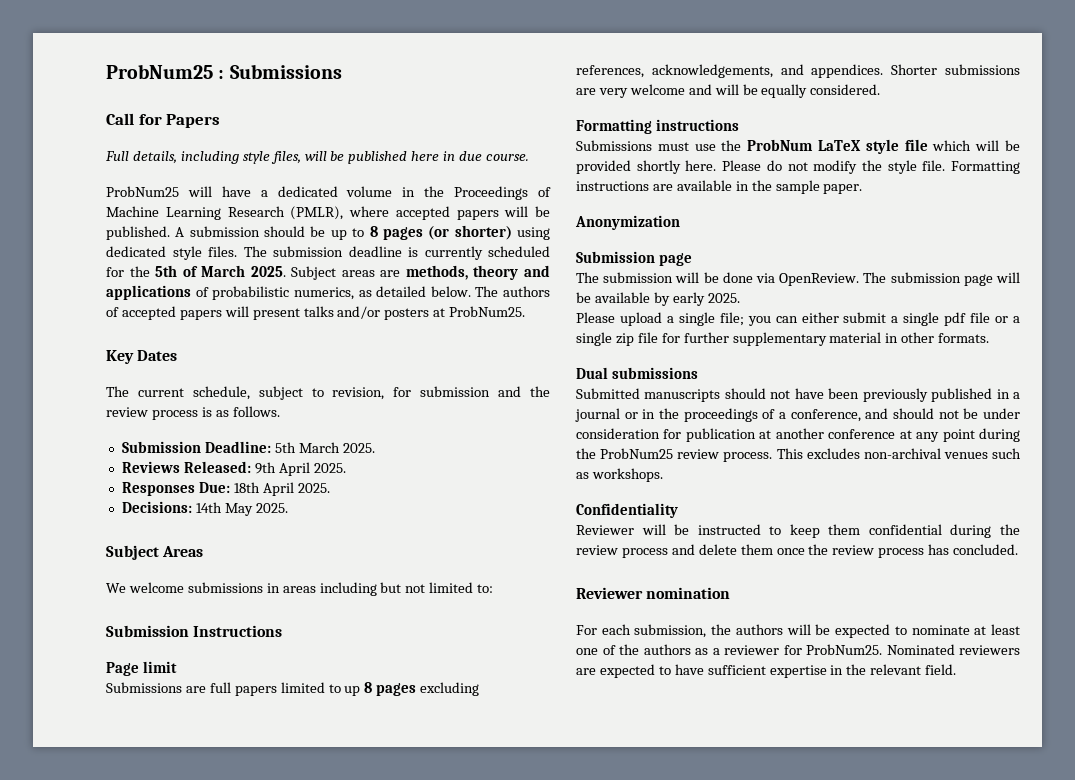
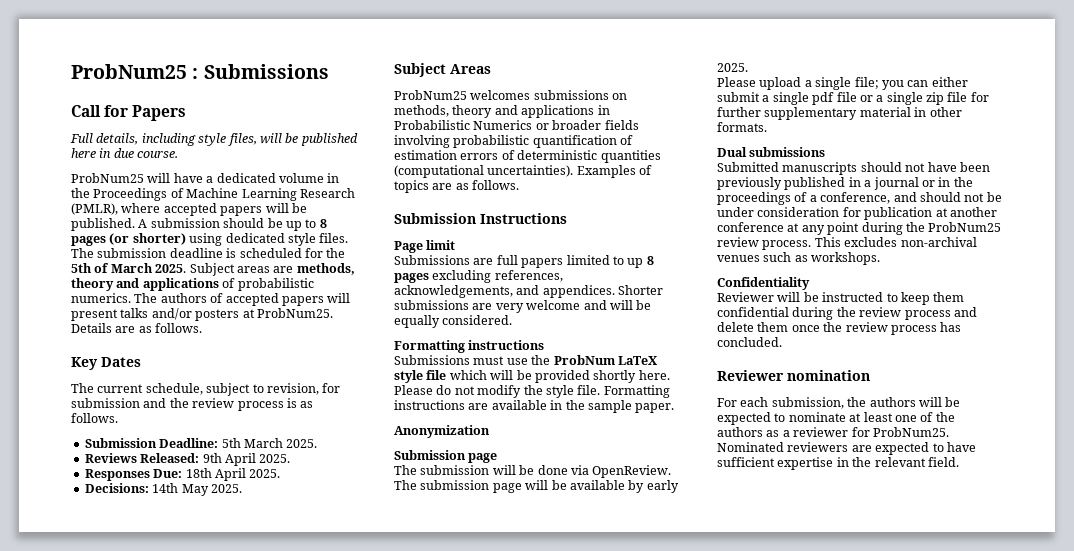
[424,246,483,260] currently -> (237, 253) none
[293,286,471,300] numerics, as detailed below. -> [71,293,131,303] numerics.
(526, 311) none -> [71,323,203,333] Details are as follows.
[106,582,494,596] We welcome submissions in areas including but not limited to: -> [394,90,628,100] [394,105,610,118] [394,120,639,130] [394,135,634,148] [394,150,661,163] [394,165,653,178] [394,180,520,193] ProbNum25 welcomes submissions on methods, theory and applications in Probabilistic Numerics or broader fields involving probabilistic quantification of estimation errors of deterministic quantities (computational uncertainties). Examples of topics are as follows.

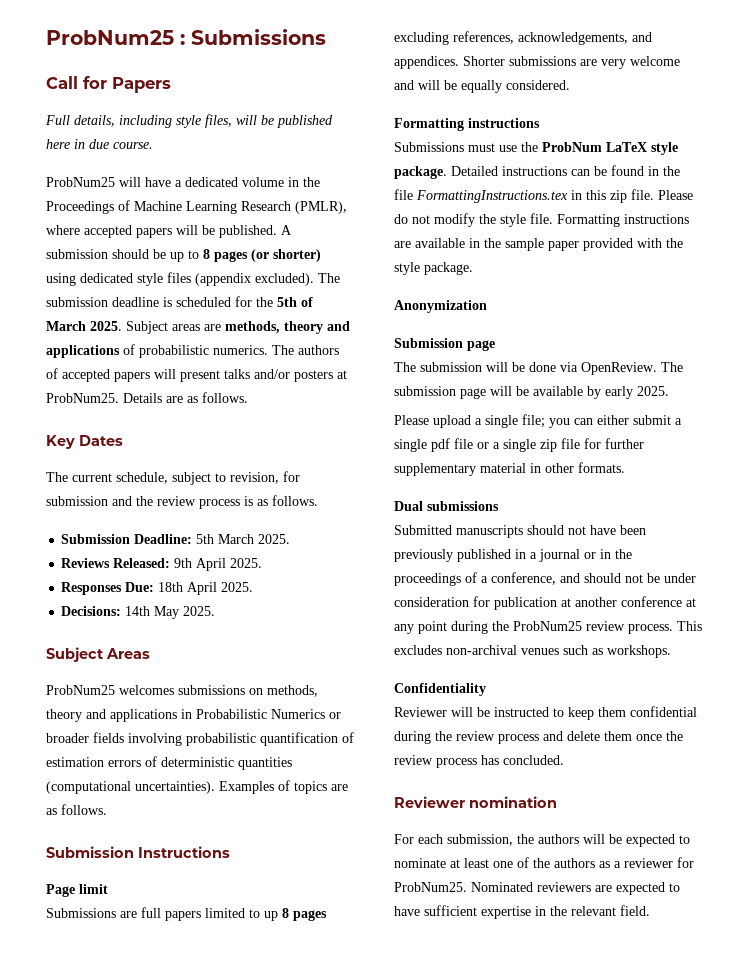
[319,233,349,243] files. -> [167,272,314,286] files (appendix excluded).
[426,370,670,383] file which will be provided shortly here. -> [394,165,680,179] [394,189,654,203] package. Detailed instructions can be found in the file FormattingInstructions.tex in this zip file.
[635,403,675,413] paper. -> [548,238,683,251] [394,262,473,275] paper provided with the style package.

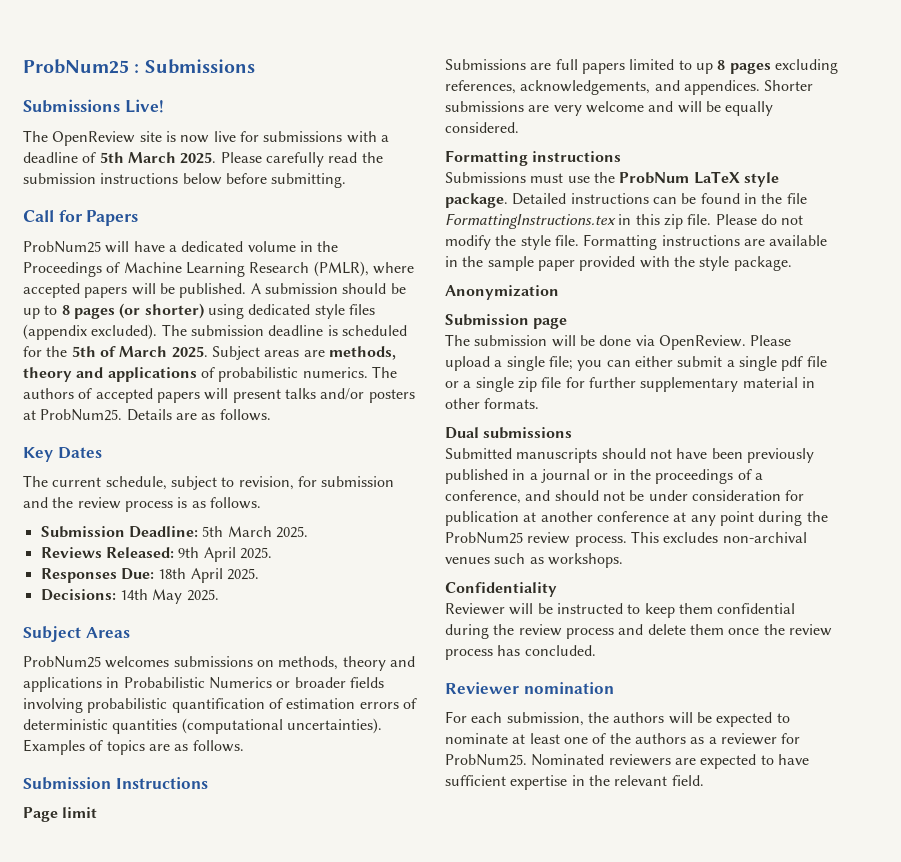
[46,76,171,93] [45,114,333,128] [46,139,153,149] Call for Papers // Full details, including style files, will be published here in due course. -> [23,99,164,113] [23,130,389,146] [23,152,383,167] [23,173,347,188] [23,210,139,226] Submissions Live! // The OpenReview site is now live for submissions with a deadline of 5th March 2025. Please carefully read the submission instructions below before submitting. // Call for Papers
[661,362,683,372] [394,386,669,399] The submission page will be available by early 2025. // -> (746, 342) none

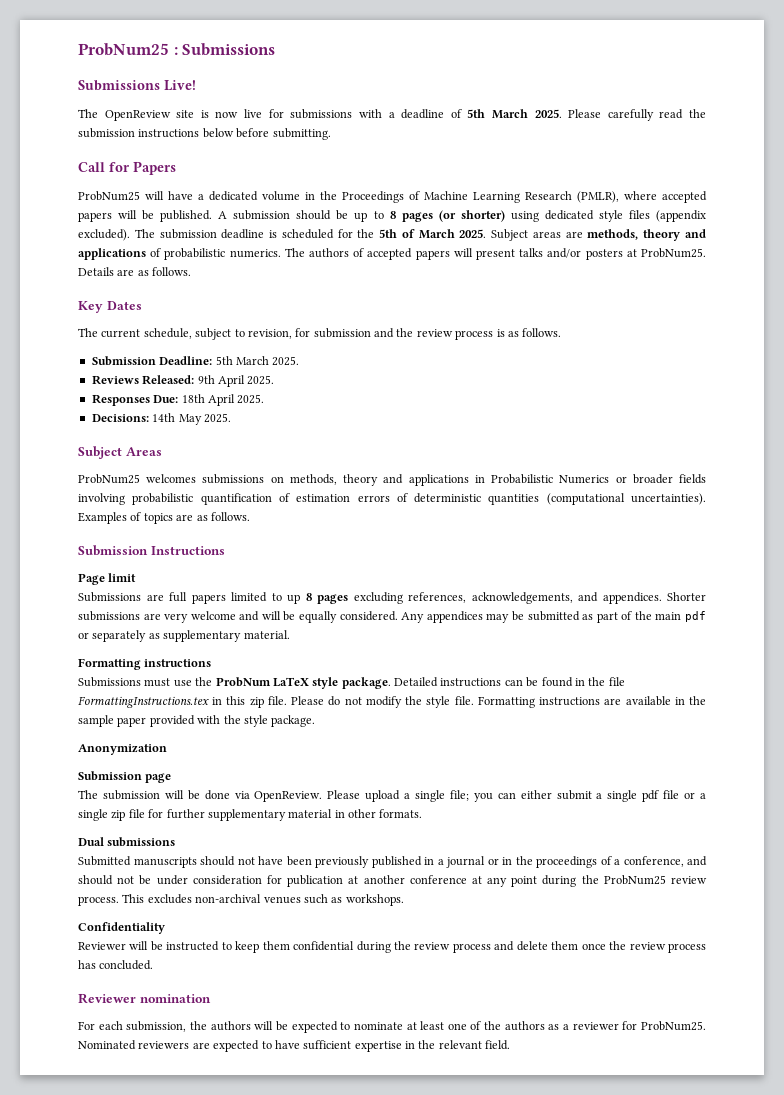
(519, 127) none -> [401,611,706,623] [78,630,290,642] Any appendices may be submitted as part of the main pdf or separately as supplementary material.

